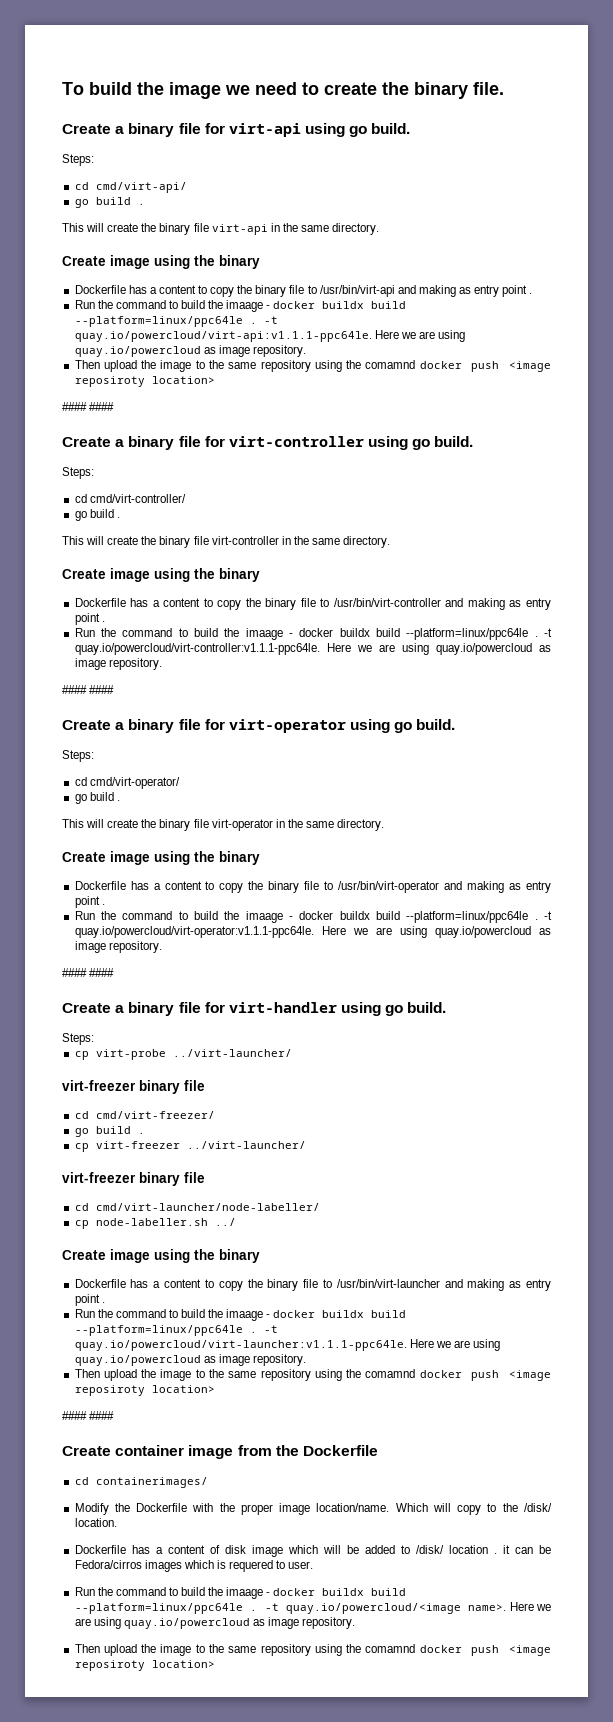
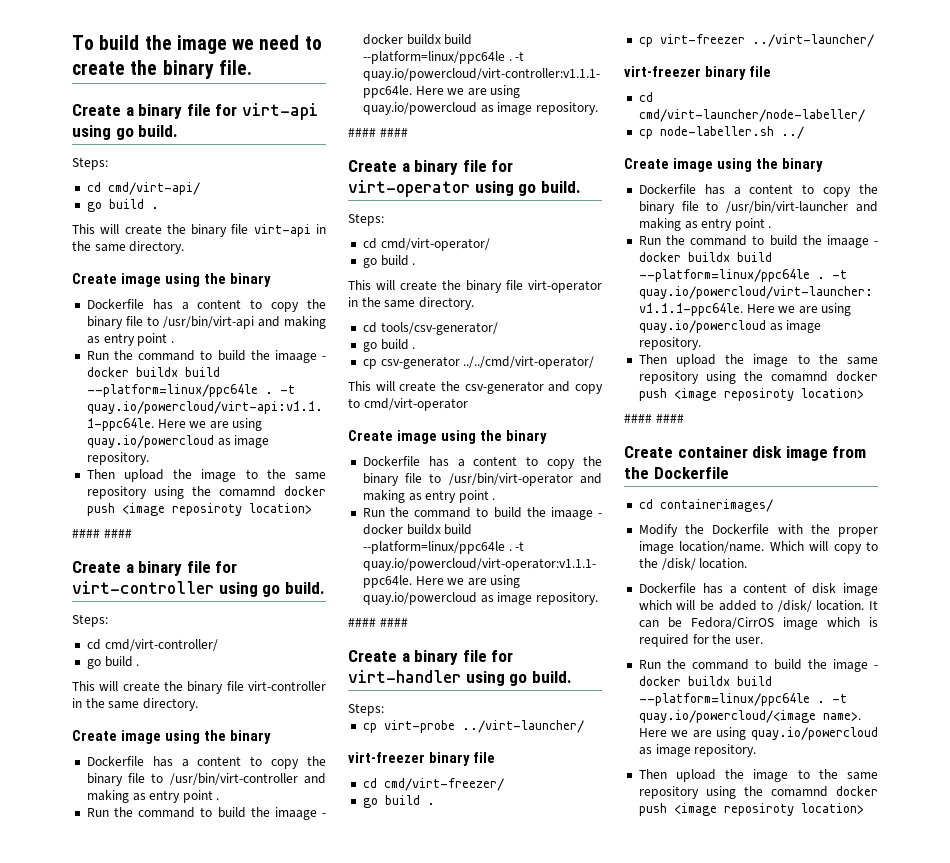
(385, 825) none -> [362,322,498,335] [362,339,416,352] [362,356,595,369] [348,381,603,394] [348,398,468,411] // cd tools/csv-generator/ // go build . // cp csv-generator ../../cmd/virt-operator/ // This will create the csv-generator and copy to cmd/virt-operator
(185, 1450) none -> [752,446,783,458] disk
[448,1545,551,1554] [74,1560,286,1572] location . it can be Fedora/cirros images which is requered to -> [816,600,878,611] [638,617,878,630] [638,634,732,647] location. It can be Fedora/CirrOS image which is required for the
[226,1587,264,1599] imaage -> [832,659,868,672] image

